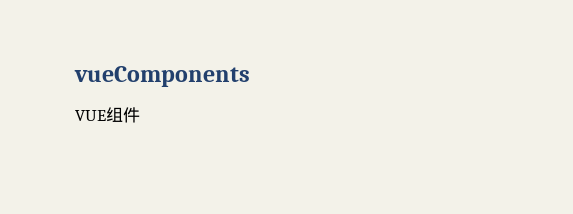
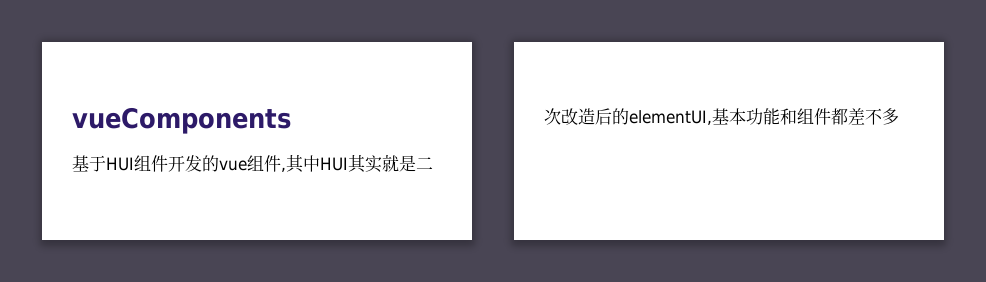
[75,107,140,123] VUE组件 -> [72,154,433,173] [544,108,899,125] 基于HUI组件开发的vue组件,其中HUI其实就是二次改造后的elementUI,基本功能和组件都差不多

